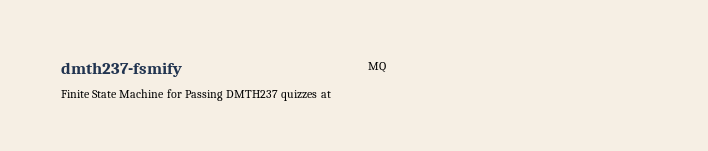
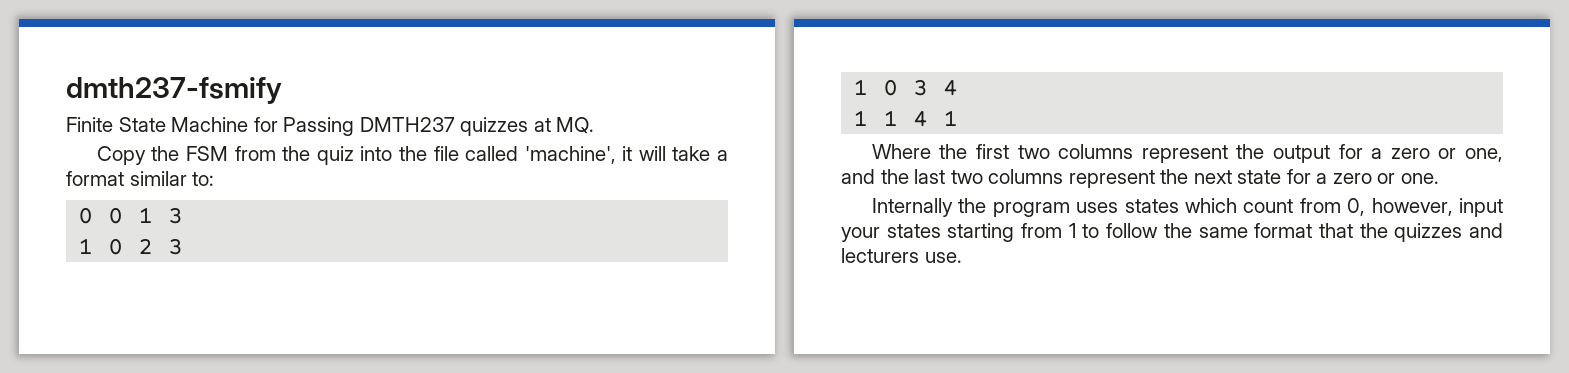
[368,62,386,73] MQ -> [556,117,595,134] [96,146,728,165] [66,171,215,186] [78,207,184,224] [78,238,184,255] [853,79,959,96] [853,110,959,127] [871,144,1503,163] [841,169,1439,188] [871,198,1503,217] [841,223,1503,242] [841,248,962,263] MQ. // Copy the FSM from the quiz into the file called 'machine', it will take a format similar to: // 0 0 1 3 // 1 0 2 3 // 1 0 3 4 // 1 1 4 1 // Where the first two columns represent the output for a zero or one, and the last two columns represent the next state for a zero or one. // Internally the program uses states which count from 0, however, input your states starting from 1 to follow the same format that the quizzes and lecturers use.

